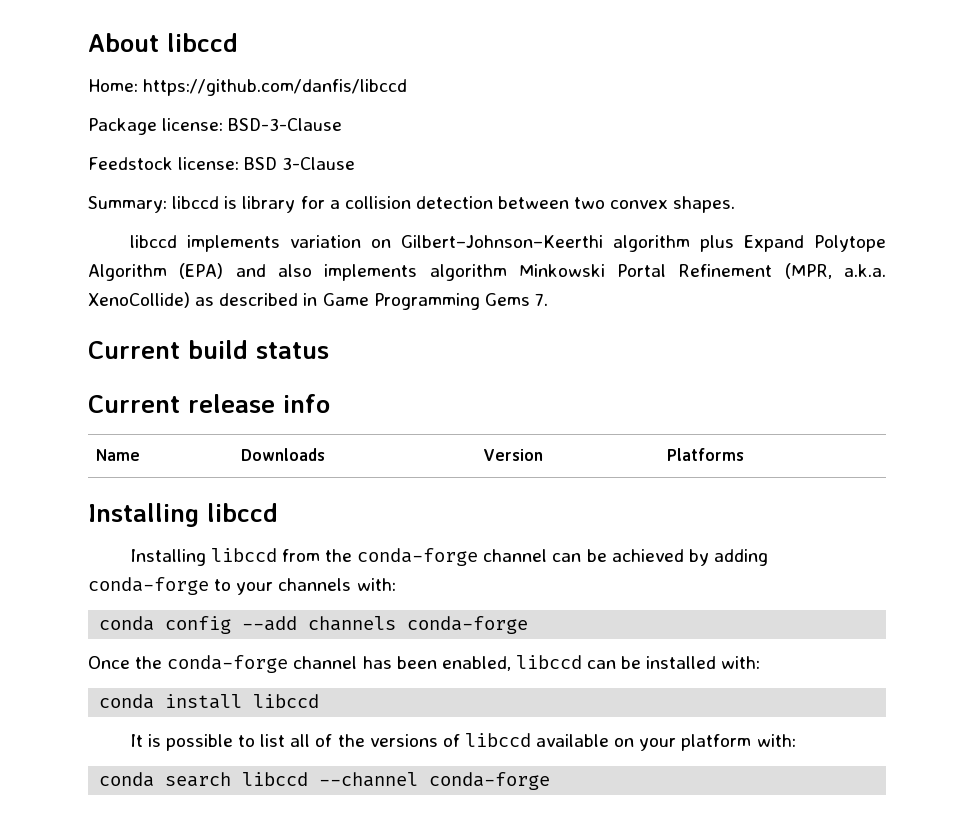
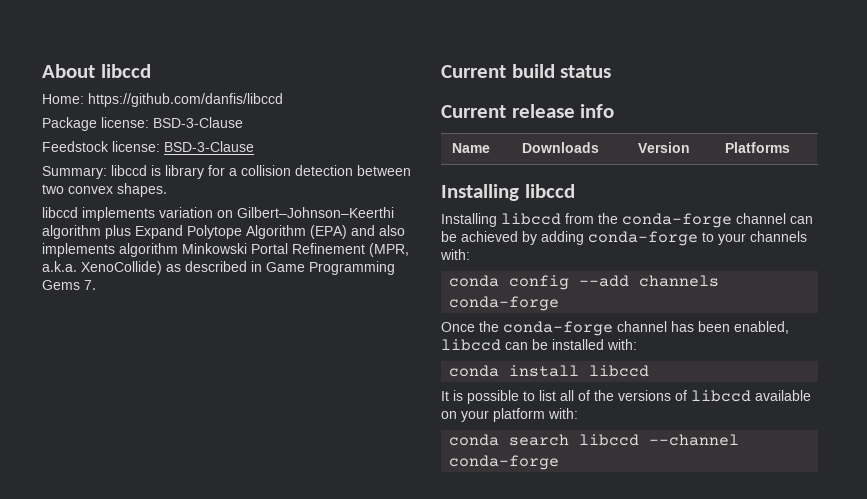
[244,157,356,170] BSD 3-Clause -> [164,141,254,152] BSD-3-Clause

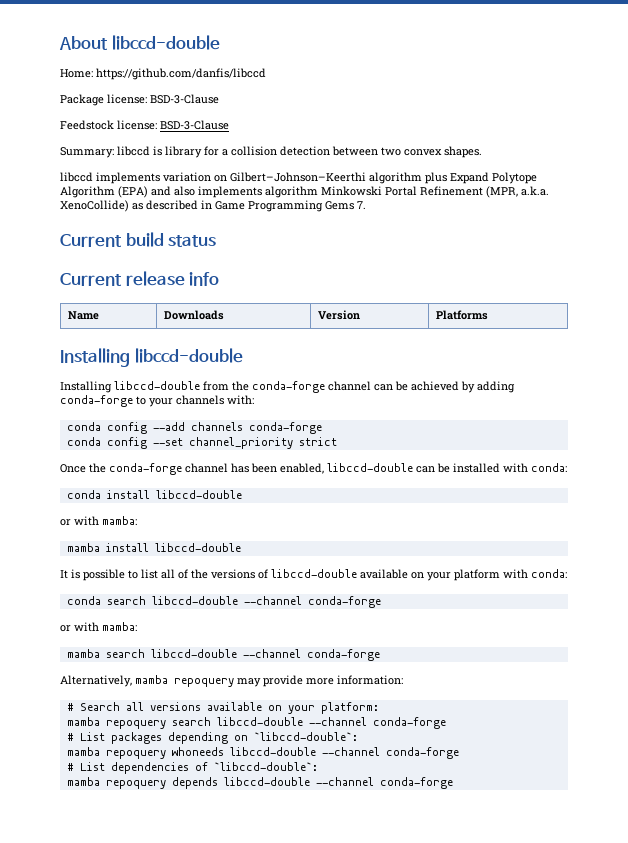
[100,64,151,78] libccd -> [111,35,220,50] libccd-double
[524,184,575,198] [441,213,561,227] libccd // Installing libccd -> [134,348,243,363] [60,381,200,393] libccd-double // Installing libccd-double
(560, 303) none -> [66,437,337,449] // conda config --set channel_priority strict
[441,339,501,351] libccd -> [327,463,413,472] libccd-double
[607,339,637,350] with: -> [503,463,567,473] with conda:
[589,365,650,377] libccd -> [155,490,242,499] [60,516,137,526] [66,543,241,552] libccd-double // or with mamba: // mamba install libccd-double
[691,390,751,402] libccd -> [271,569,357,578] libccd-double
[548,408,578,419] with: -> [503,569,567,579] with conda:
[579,434,740,446] [449,455,560,470] libccd --channel conda-forge -> [151,596,381,608] [60,622,137,632] [66,649,380,661] [60,675,403,687] [66,702,379,714] [66,717,446,729] [66,732,358,744] [66,747,459,759] [66,762,318,774] [66,777,453,789] libccd-double --channel conda-forge // or with mamba: // mamba search libccd-double --channel conda-forge // Alternatively, mamba repoquery may provide more information: // # Search all versions available on your platform: // mamba repoquery search libccd-double --channel conda-forge // # List packages depending on `libccd-double`: // mamba repoquery whoneeds libccd-double --channel conda-forge // # List dependencies of `libccd-double`: // mamba repoquery depends libccd-double --channel conda-forge

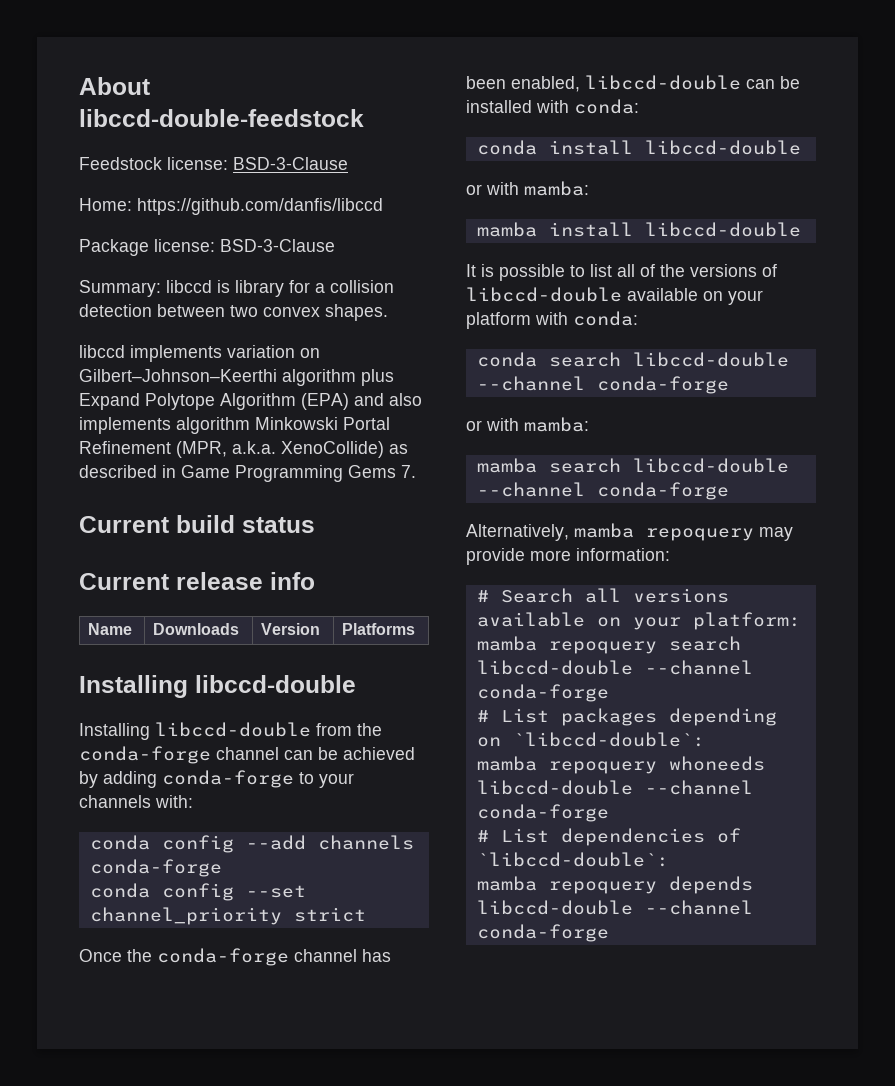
[111,35,220,50] libccd-double -> [79,109,364,127] [79,157,348,170] libccd-double-feedstock // Feedstock license: BSD-3-Clause
[60,120,229,130] // Feedstock license: BSD-3-Clause -> (335, 245) none

